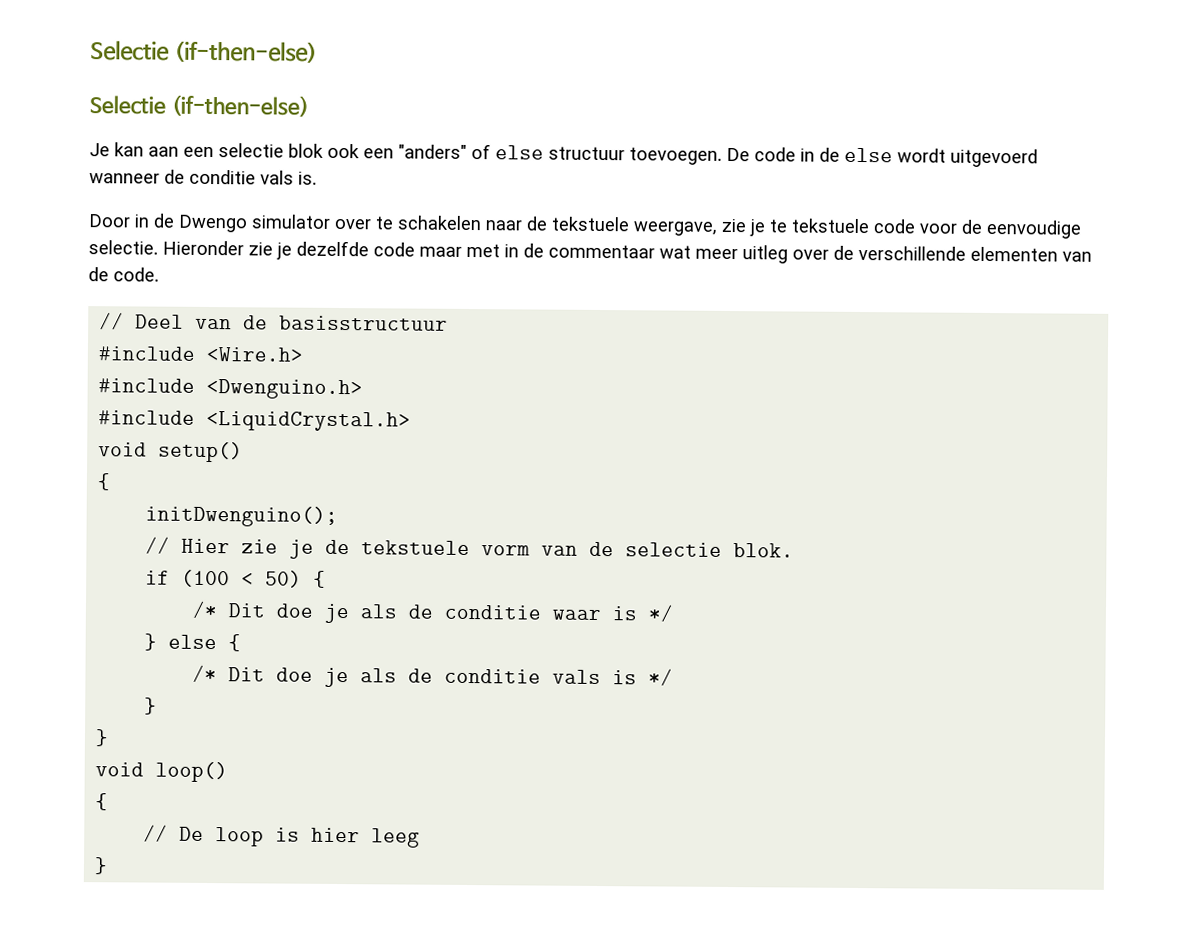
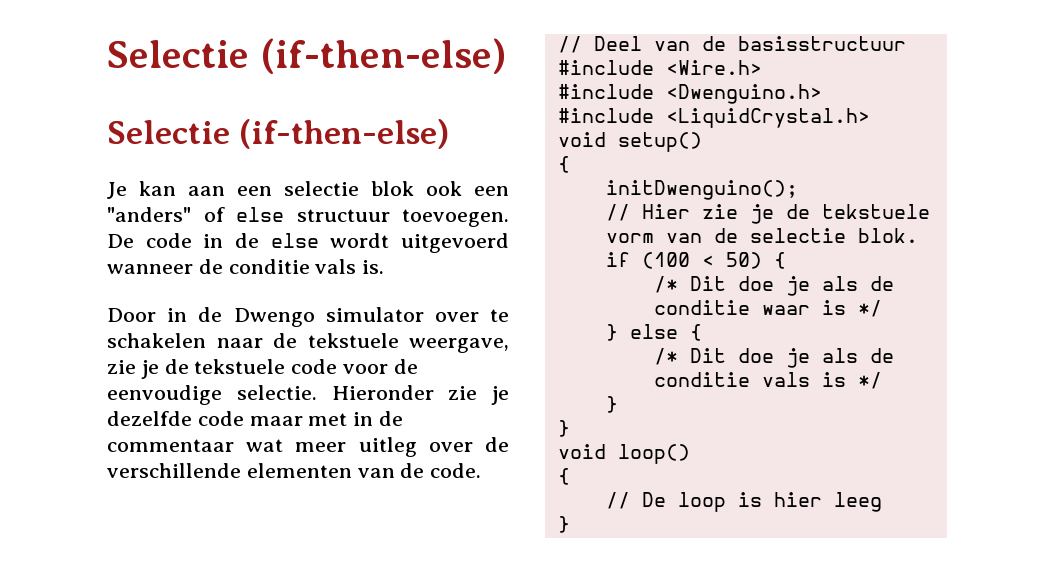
[769,219,787,233] te -> [164,359,189,374] de

